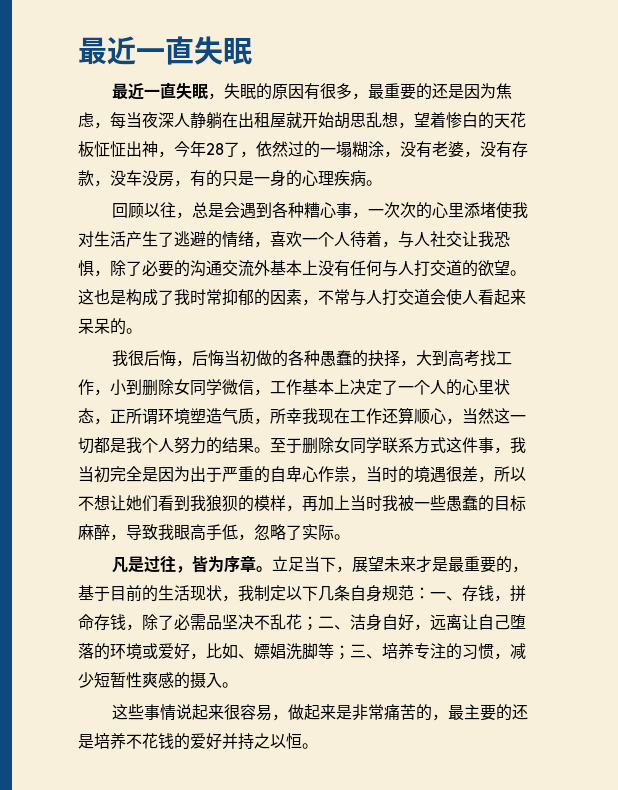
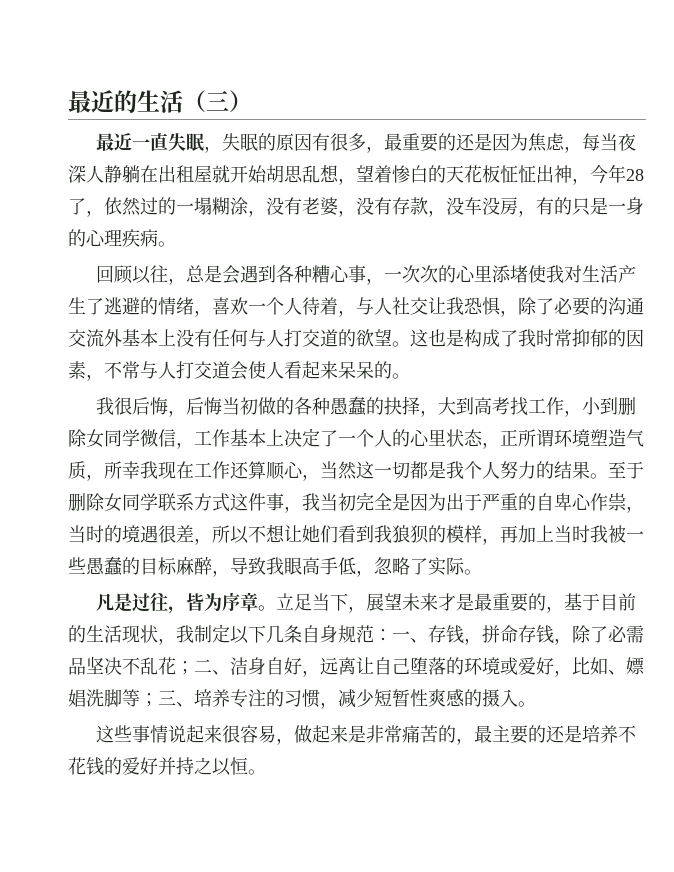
[78,36,252,65] 最近一直失眠 -> [68,90,252,113] 最近的生活（三）

